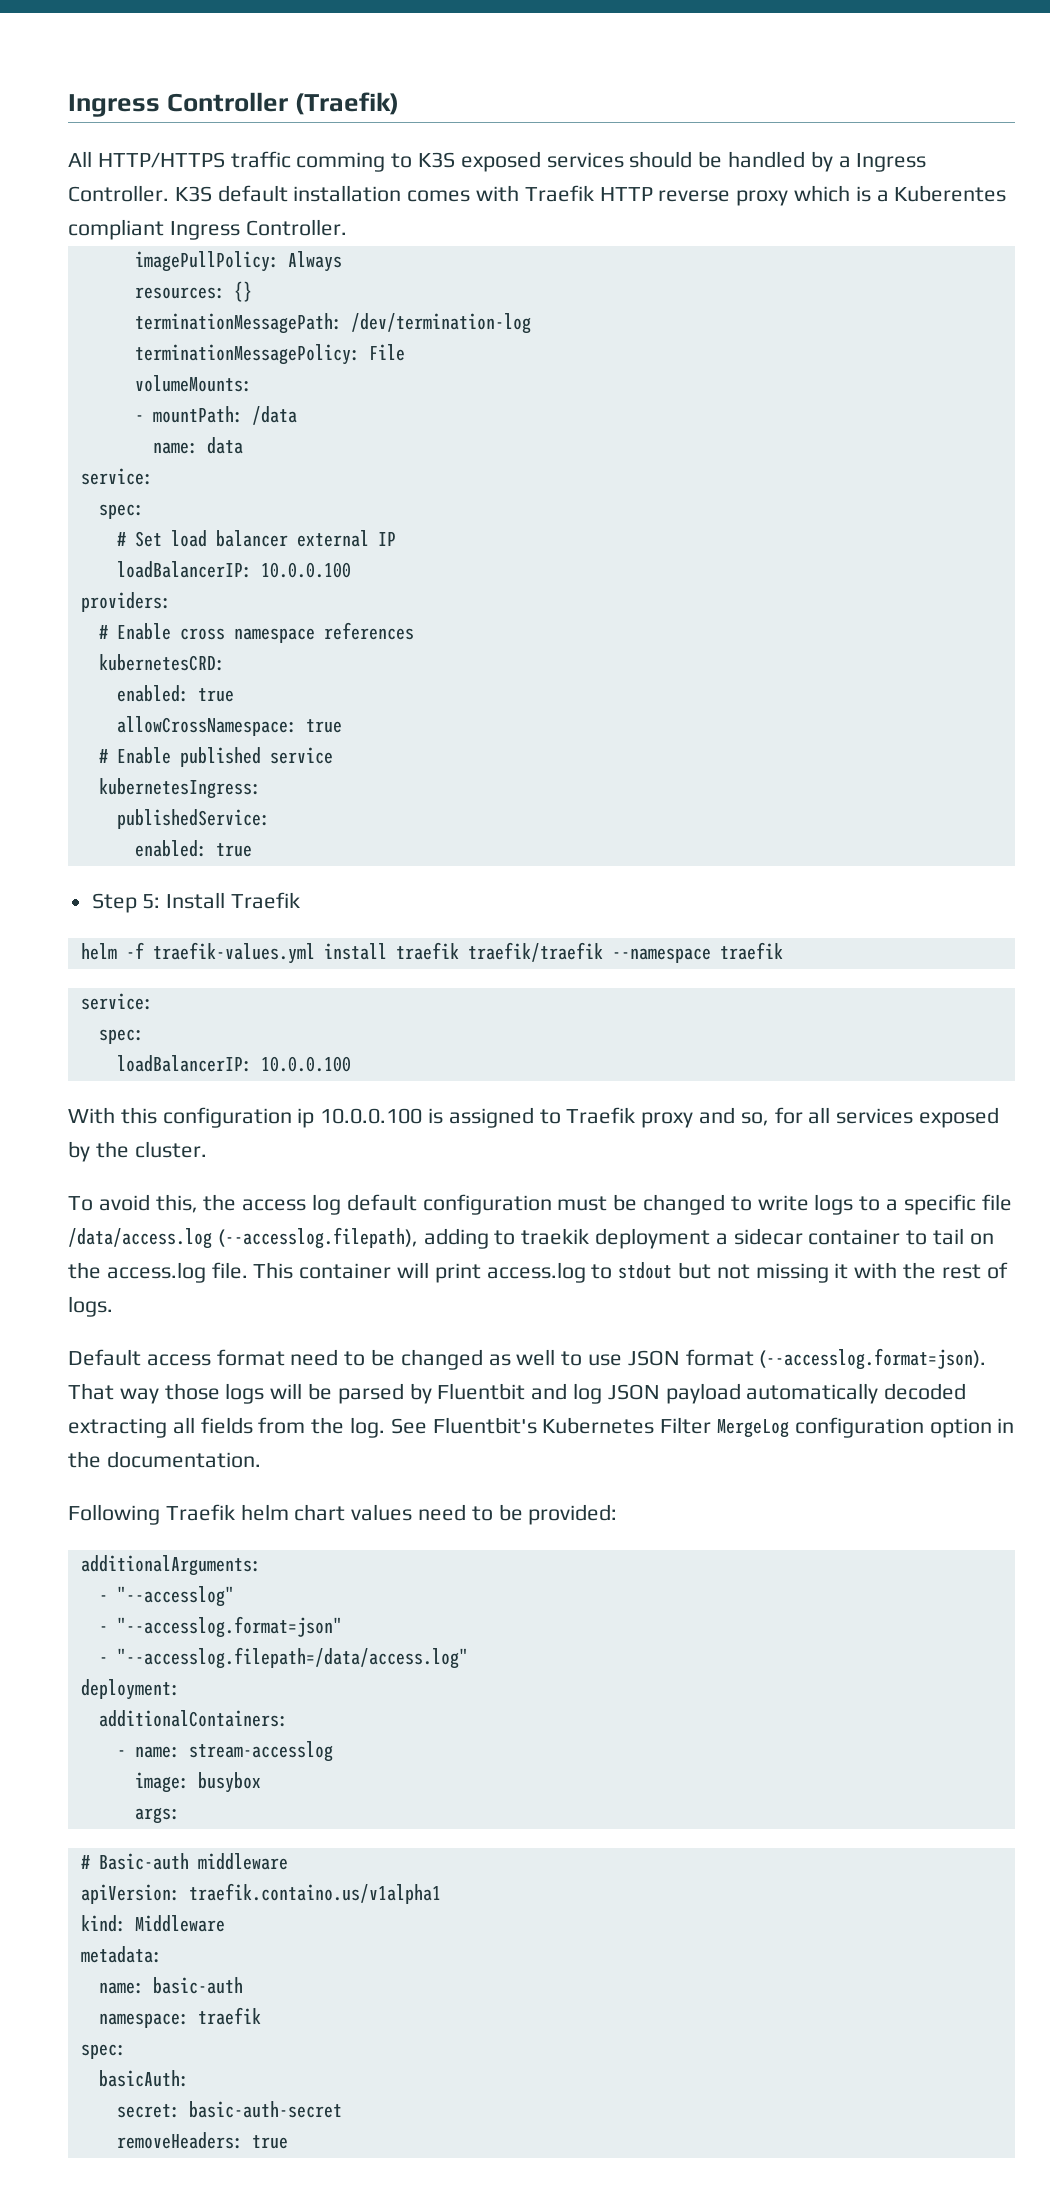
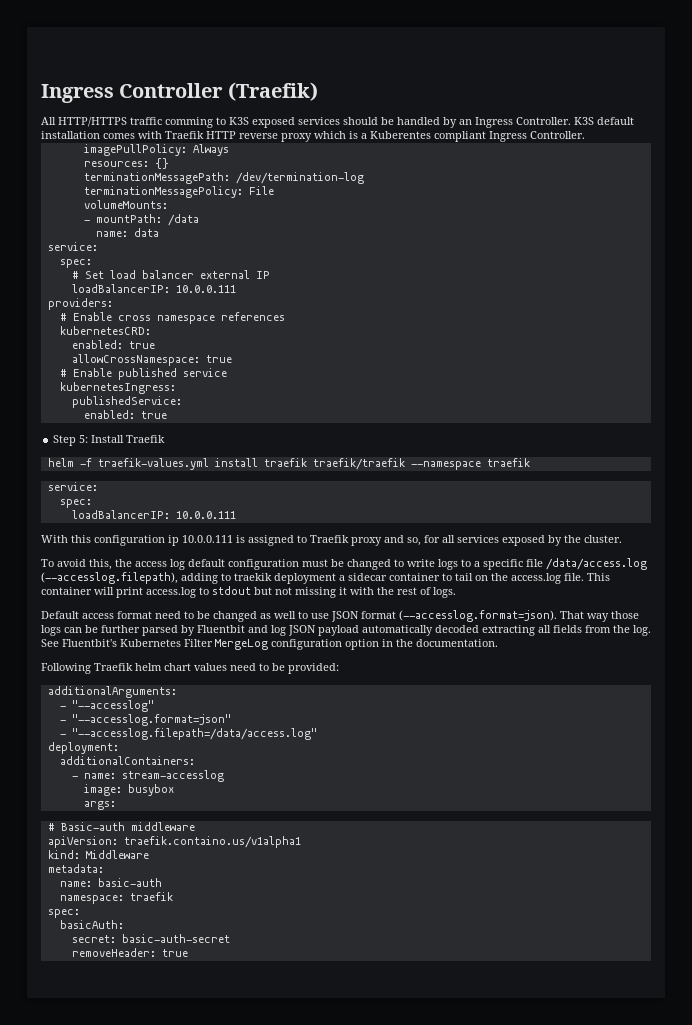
[838,156,851,168] a -> [459,119,472,125] an
[260,562,351,578] 10.0.0.100 -> [175,285,236,293] 10.0.0.111
[260,1056,351,1072] 10.0.0.100 -> [175,511,236,519] 10.0.0.111
[320,1108,423,1124] 10.0.0.100 -> [182,535,233,543] 10.0.0.111
[270,1383,333,1400] will be -> [64,625,140,633] can be further
[116,2132,243,2149] removeHeaders: -> [71,948,156,957] removeHeader:

